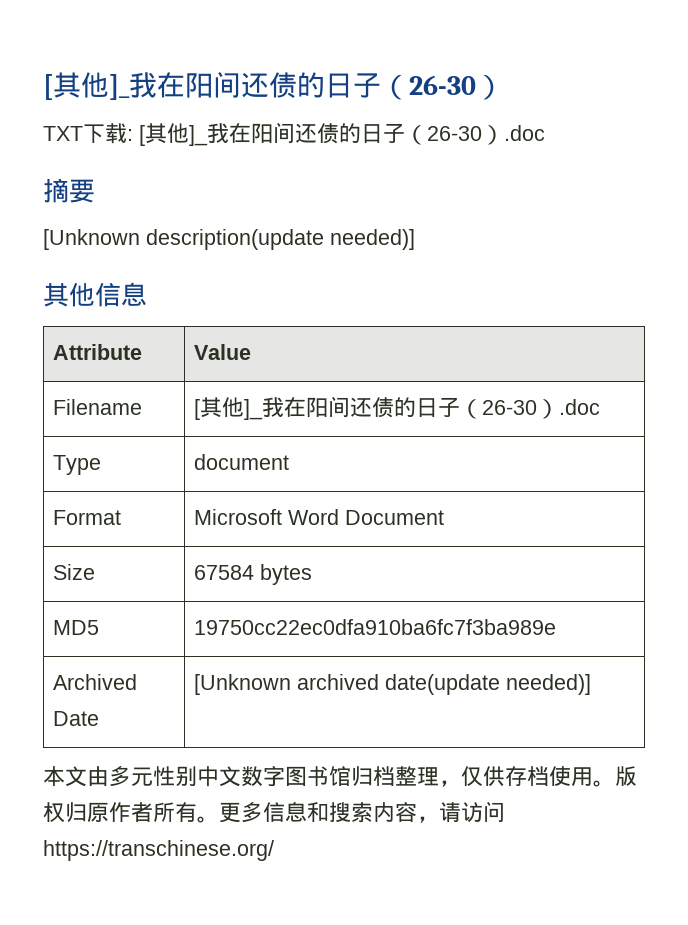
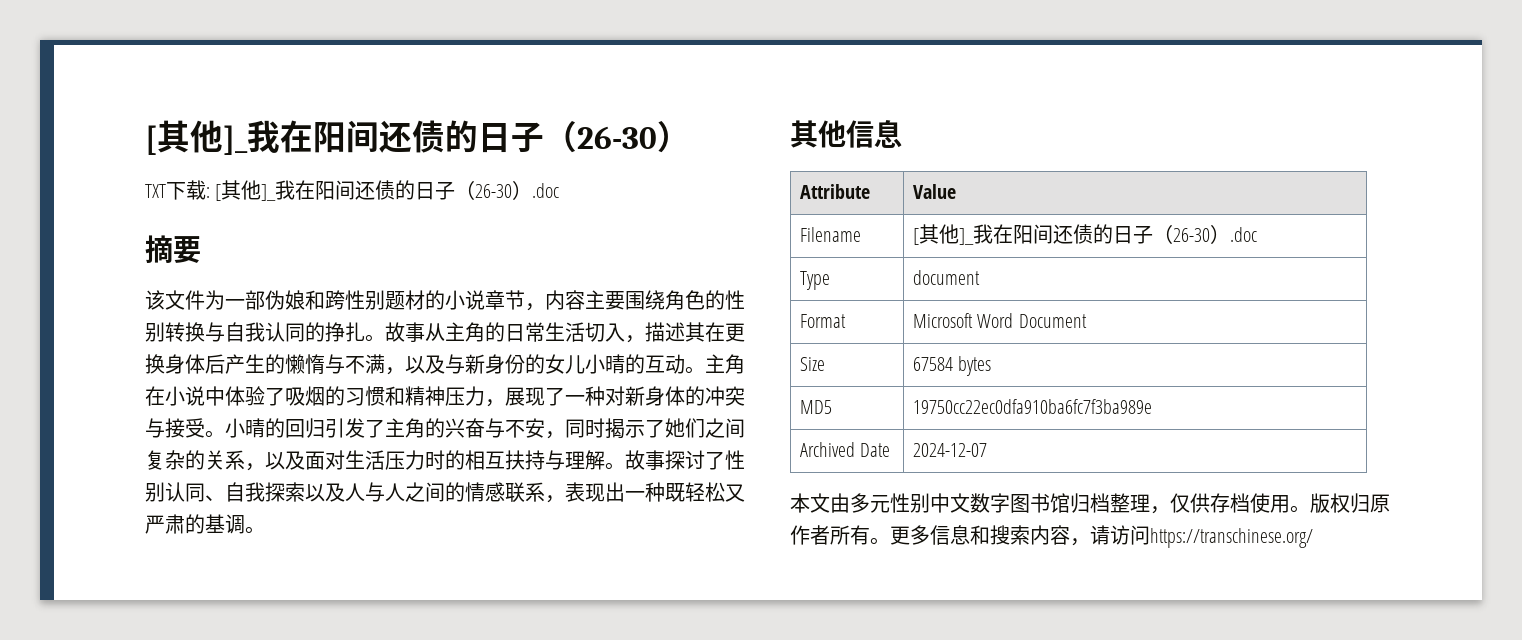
[43,229,415,250] [Unknown description(update needed)] -> [145,290,745,311] [145,322,745,343] [145,354,745,375] [145,386,745,407] [145,418,745,439] [145,450,745,471] [145,482,745,503] [145,514,265,534] 该文件为一部伪娘和跨性别题材的小说章节，内容主要围绕角色的性别转换与自我认同的挣扎。故事从主角的日常生活切入，描述其在更换身体后产生的懒惰与不满，以及与新身份的女儿小晴的互动。主角在小说中体验了吸烟的习惯和精神压力，展现了一种对新身体的冲突与接受。小晴的回归引发了主角的兴奋与不安，同时揭示了她们之间复杂的关系，以及面对生活压力时的相互扶持与理解。故事探讨了性别认同、自我探索以及人与人之间的情感联系，表现出一种既轻松又严肃的基调。
[194,674,592,695] [Unknown archived date(update needed)] -> [913,443,988,457] 2024-12-07

